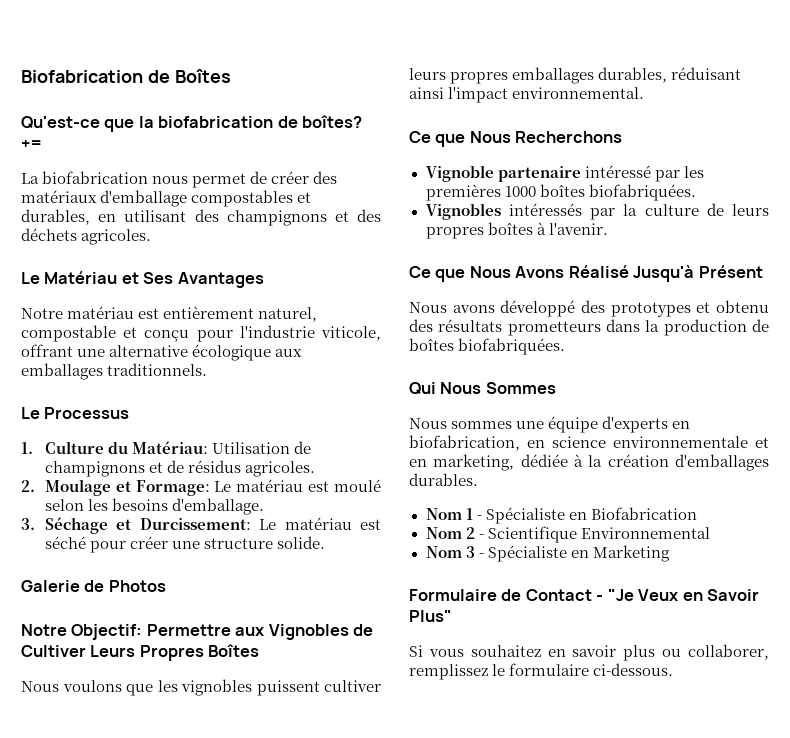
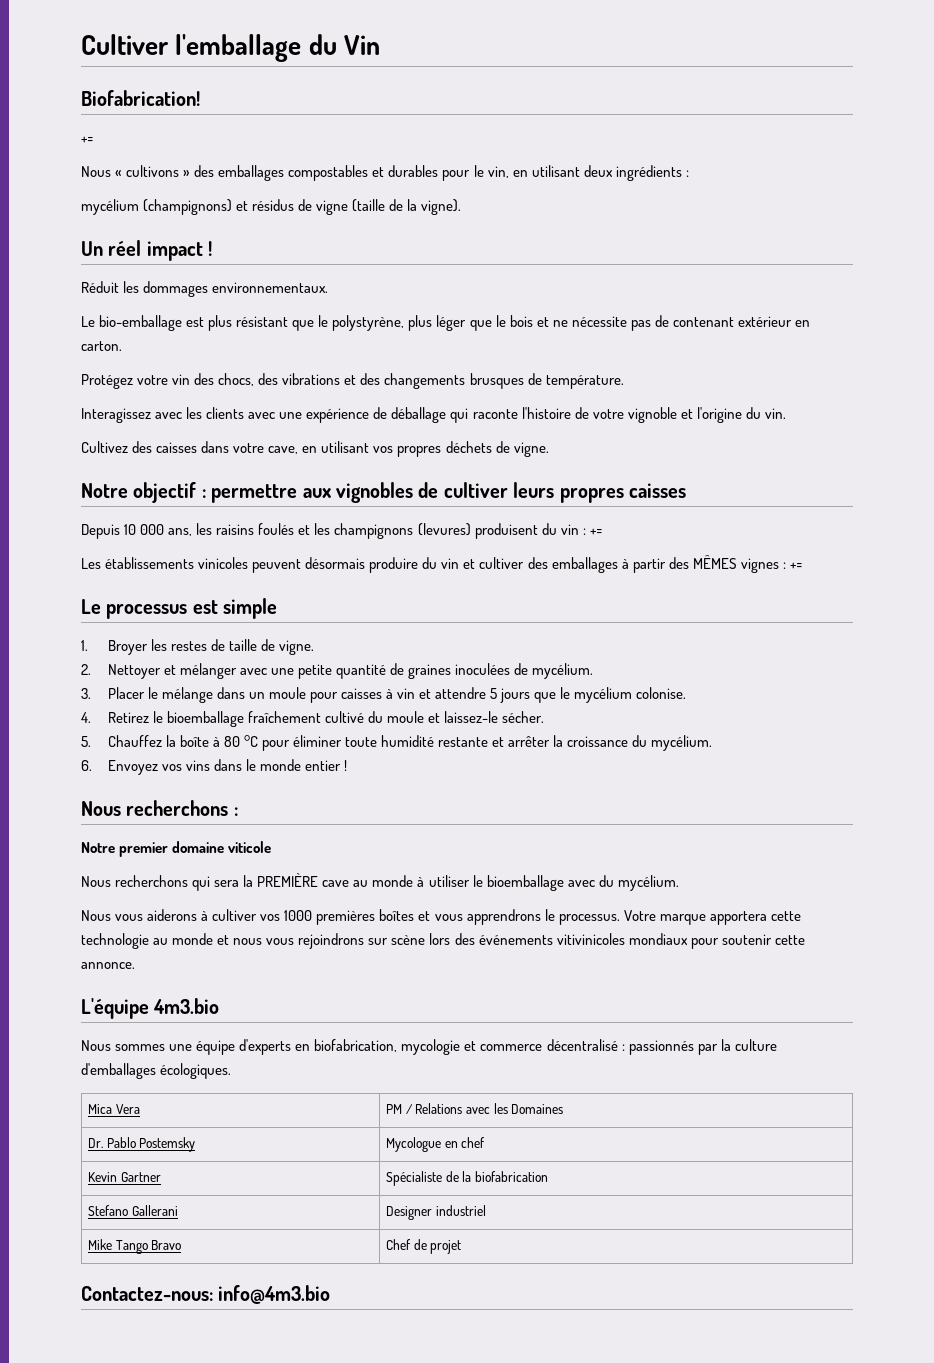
[21,69,231,83] [21,115,363,132] [21,140,42,149] [21,171,338,188] [21,190,312,207] [21,209,381,226] [21,228,152,245] [21,271,264,288] [21,306,318,322] [21,325,381,342] [21,344,303,361] [21,363,208,380] [21,407,130,419] [21,441,311,454] [44,460,315,477] [21,479,381,496] [44,498,264,515] [21,517,381,534] [44,536,326,553] [21,580,166,592] [21,624,374,640] [21,644,260,661] [21,679,381,696] [409,67,742,84] [409,87,645,103] [409,131,623,147] [425,165,704,182] [425,184,696,201] [425,203,769,220] [425,222,608,239] [409,265,763,282] [409,300,769,317] [409,319,769,336] [409,338,566,355] [409,382,556,395] Biofabrication de Boîtes // Qu'est-ce que la biofabrication de boîtes? += // La biofabrication nous permet de créer des matériaux d'emballage compostables et durables, en utilisant des champignons et des déchets agricoles. // Le Matériau et Ses Avantages // Notre matériau est entièrement naturel, compostable et conçu pour l'industrie viticole, offrant une alternative écologique aux emballages traditionnels. // Le Processus // 1. Culture du Matériau: Utilisation de champignons et de résidus agricoles. // 2. Moulage et Formage: Le matériau est moulé selon les besoins d'emballage. // 3. Séchage et Durcissement: Le matériau est séché pour créer une structure solide. // Galerie de Photos // Notre Objectif: Permettre aux Vignobles de Cultiver Leurs Propres Boîtes // Nous voulons que les vignobles puissent cultiver leurs propres emballages durables, réduisant ainsi l'impact environnemental. // Ce que Nous Recherchons // Vignoble partenaire intéressé par les premières 1000 boîtes biofabriquées. // Vignobles intéressés par la culture de leurs propres boîtes à l'avenir. // Ce que Nous Avons Réalisé Jusqu'à Présent // Nous avons développé des prototypes et obtenu des résultats prometteurs dans la production de boîtes biofabriquées. // Qui Nous Sommes -> [81,34,380,62] [81,90,200,106] [81,136,94,143] [81,165,689,181] [81,199,462,215] [81,240,213,261] [81,281,329,297] [81,315,810,331] [81,341,122,351] [81,373,624,389] [81,407,786,423] [81,441,549,457] [81,482,686,503] [81,523,603,539] [81,555,803,573] [81,598,278,619] [81,639,314,655] [81,663,594,679] [81,687,687,703] [81,711,544,727] [81,735,713,751] [81,759,347,775] [81,800,238,816] [81,841,272,857] [81,873,679,891] [81,909,801,925] [81,933,805,949] [81,962,135,969] [81,998,220,1019] Cultiver l'emballage du Vin // Biofabrication! // += // Nous « cultivons » des emballages compostables et durables pour le vin, en utilisant deux ingrédients : // mycélium (champignons) et résidus de vigne (taille de la vigne). // Un réel impact ! // Réduit les dommages environnementaux. // Le bio-emballage est plus résistant que le polystyrène, plus léger que le bois et ne nécessite pas de contenant extérieur en carton. // Protégez votre vin des chocs, des vibrations et des changements brusques de température. // Interagissez avec les clients avec une expérience de déballage qui raconte l'histoire de votre vignoble et l'origine du vin. // Cultivez des caisses dans votre cave, en utilisant vos propres déchets de vigne. // Notre objectif : permettre aux vignobles de cultiver leurs propres caisses // Depuis 10 000 ans, les raisins foulés et les champignons (levures) produisent du vin : += // Les établissements vinicoles peuvent désormais produire du vin et cultiver des emballages à partir des MÊMES vignes : += // Le processus est simple // 1. Broyer les restes de taille de vigne. // 2. Nettoyer et mélanger avec une petite quantité de graines inoculées de mycélium. // 3. Placer le mélange dans un moule pour caisses à vin et attendre 5 jours que le mycélium colonise. // 4. Retirez le bioemballage fraîchement cultivé du moule et laissez-le sécher. // 5. Chauffez la boîte à 80 °C pour éliminer toute humidité restante et arrêter la croissance du mycélium. // 6. Envoyez vos vins dans le monde entier ! // Nous recherchons : // Notre premier domaine viticole // Nous recherchons qui sera la PREMIÈRE cave au monde à utiliser le bioemballage avec du mycélium. // Nous vous aiderons à cultiver vos 1000 premières boîtes et vous apprendrons le processus. Votre marque apportera cette technologie au monde et nous vous rejoindrons sur scène lors des événements vitivinicoles mondiaux pour soutenir cette annonce. // L'équipe 4m3.bio
[527,436,769,448] [409,454,769,471] [409,473,478,486] [425,507,697,524] [425,526,710,543] [425,545,670,562] [409,589,760,601] [409,610,452,622] [409,644,769,661] [409,663,674,680] en science environnementale et en marketing, dédiée à la création d'emballages durables. // Nom 1 - Spécialiste en Biofabrication // Nom 2 - Scientifique Environnemental // Nom 3 - Spécialiste en Marketing // Formulaire de Contact - "Je Veux en Savoir Plus" // Si vous souhaitez en savoir plus ou collaborer, remplissez le formulaire ci-dessous. -> [401,1039,777,1055] [81,1063,232,1079] [88,1104,140,1114] [386,1103,564,1114] [88,1137,196,1152] [386,1137,486,1152] [88,1172,161,1182] [386,1171,549,1186] [88,1205,178,1216] [386,1205,486,1220] [88,1239,182,1254] [386,1239,462,1254] [81,1285,331,1304] mycologie et commerce décentralisé : passionnés par la culture d'emballages écologiques. // Mica Vera | PM / Relations avec les Domaines // Dr. Pablo Postemsky | Mycologue en chef // Kevin Gartner | Spécialiste de la biofabrication // Stefano Gallerani | Designer industriel // Mike Tango Bravo | Chef de projet // Contactez-nous: info@4m3.bio

